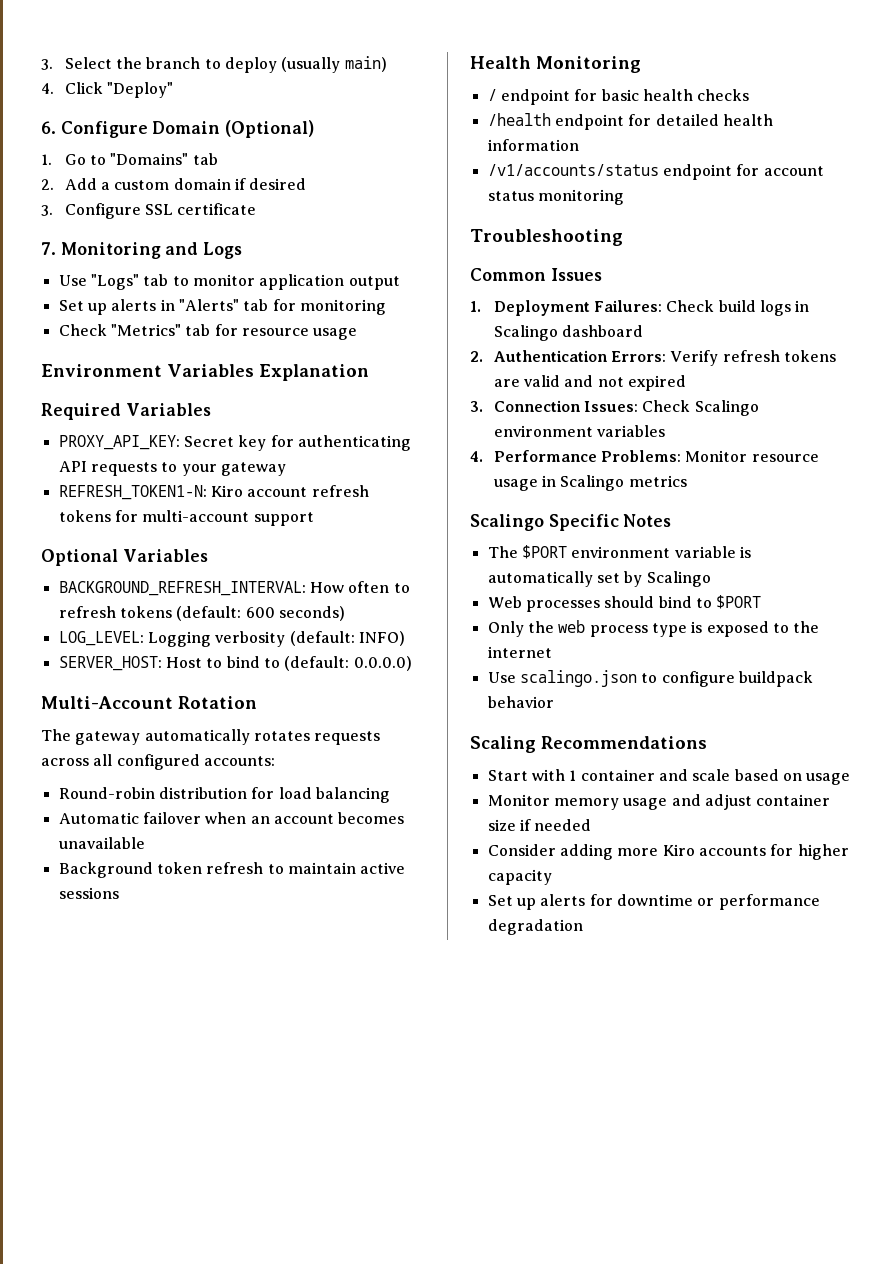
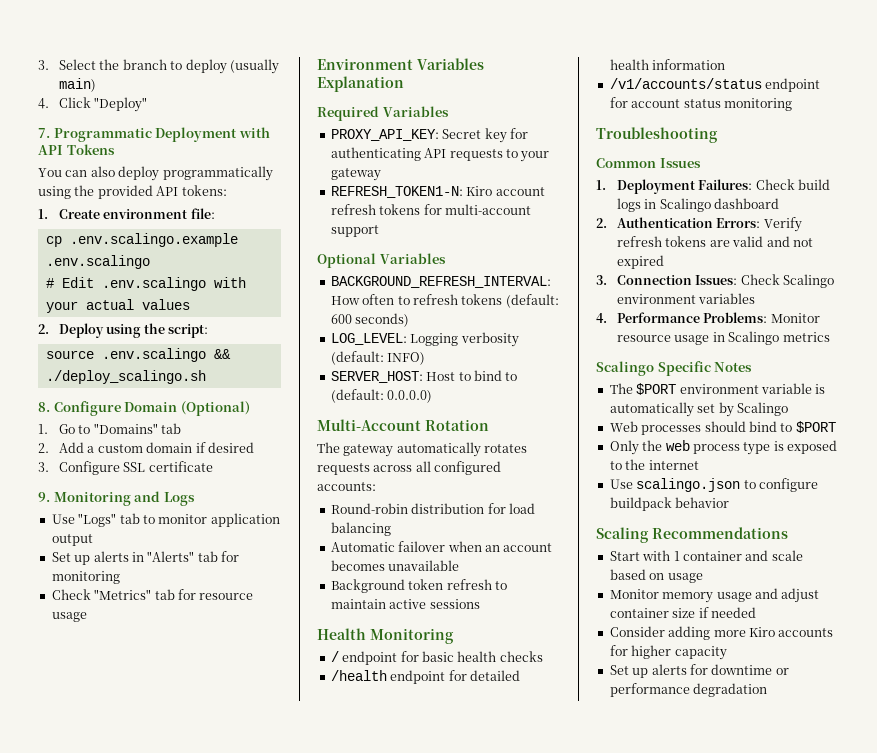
[41,121,56,134] 6. -> [38,127,270,142] [38,144,115,155] [38,166,273,181] [38,185,227,199] [38,208,215,219] [45,233,238,247] [45,255,150,269] [45,277,246,291] [45,299,190,313] [38,323,209,338] [45,348,231,362] [45,370,206,384] [38,402,50,412] 7. Programmatic Deployment with API Tokens // You can also deploy programmatically using the provided API tokens: // 1. Create environment file: // cp .env.scalingo.example .env.scalingo // # Edit .env.scalingo with your actual values // 2. Deploy using the script: // source .env.scalingo && ./deploy_scalingo.sh // 8.
[41,242,56,255] 7. -> [38,492,50,502] 9.

